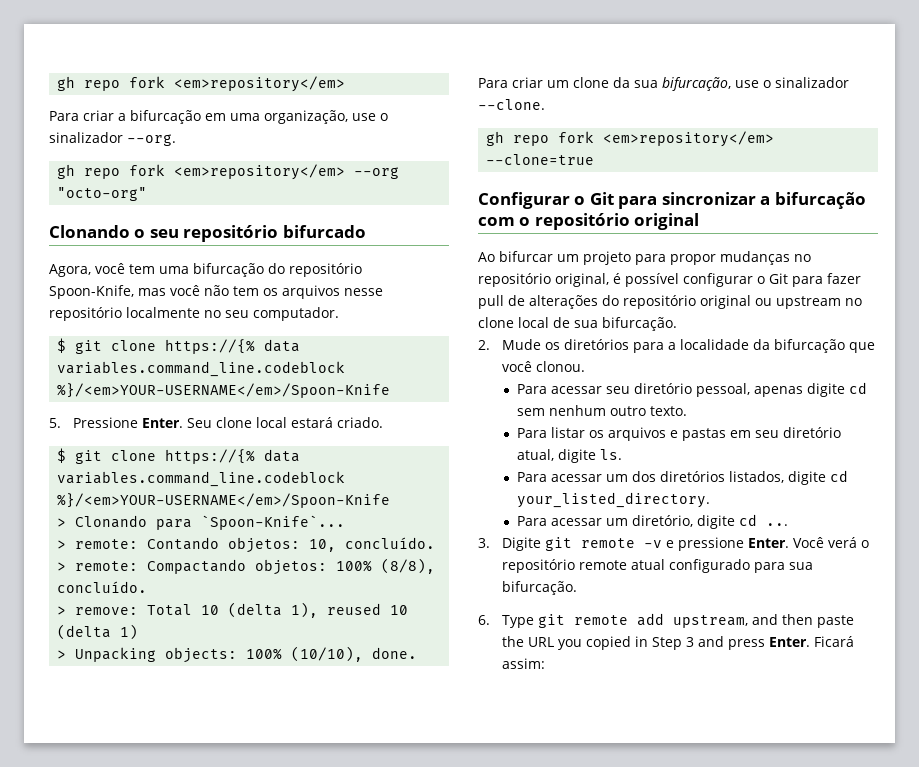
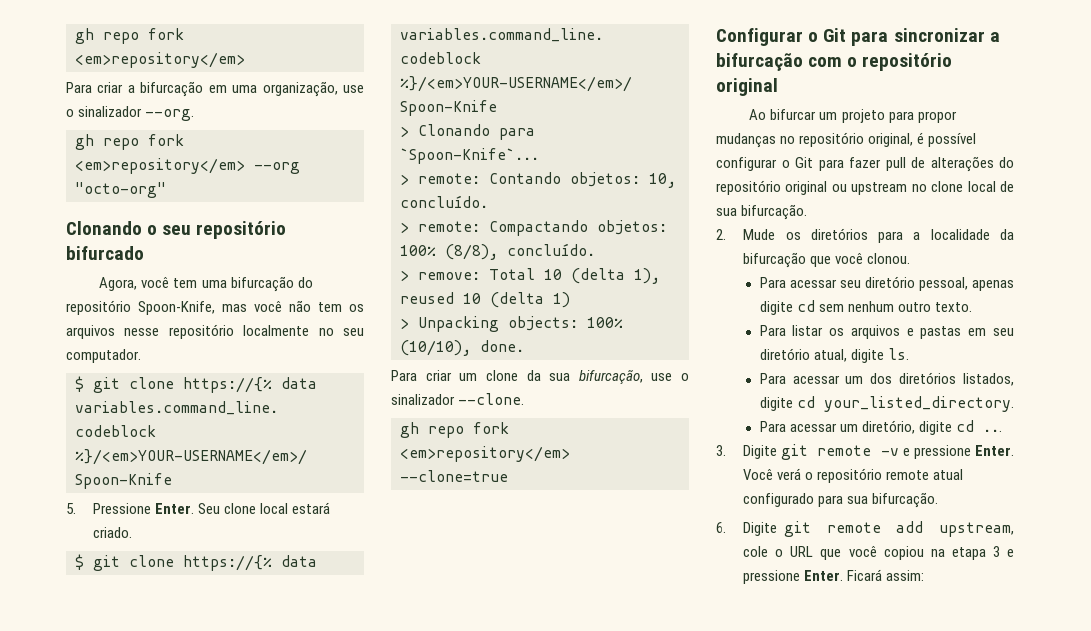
[501,615,534,628] Type -> [743,522,778,536] Digite
[751,614,854,628] [501,636,765,650] and then paste the URL you copied in Step 3 and press -> [743,546,1014,560] [743,570,801,584] cole o URL que você copiou na etapa 3 e pressione

